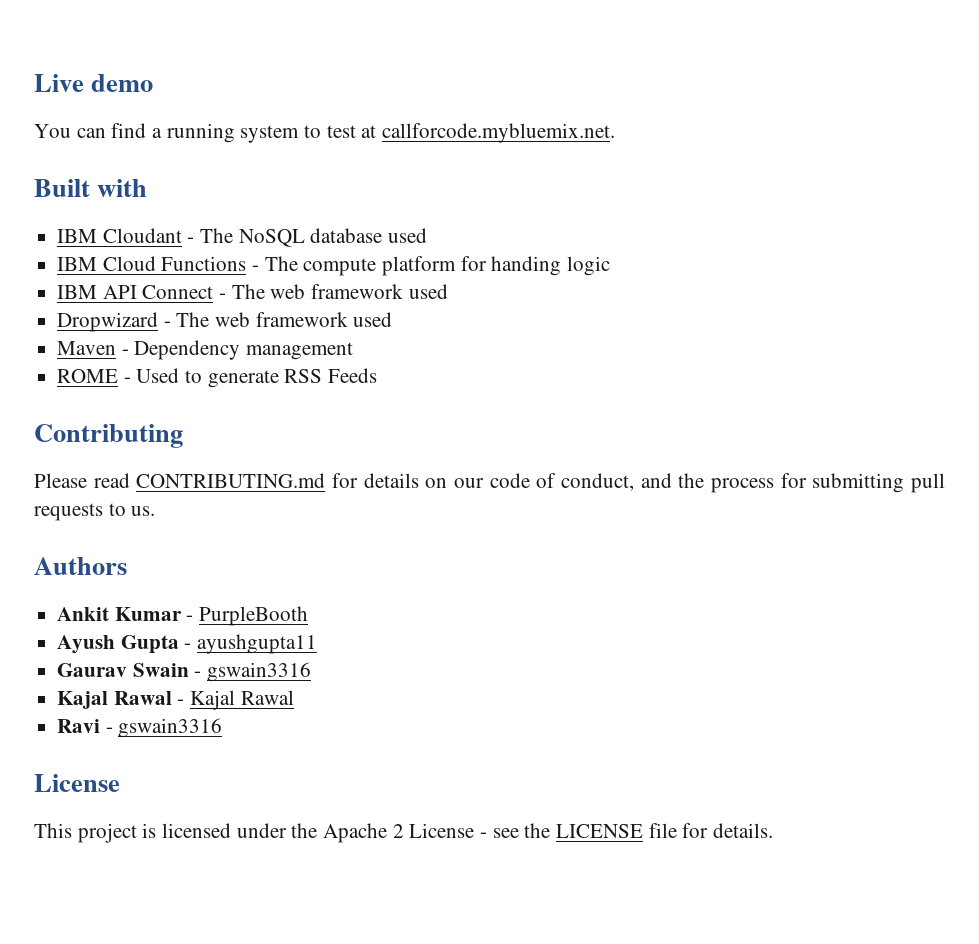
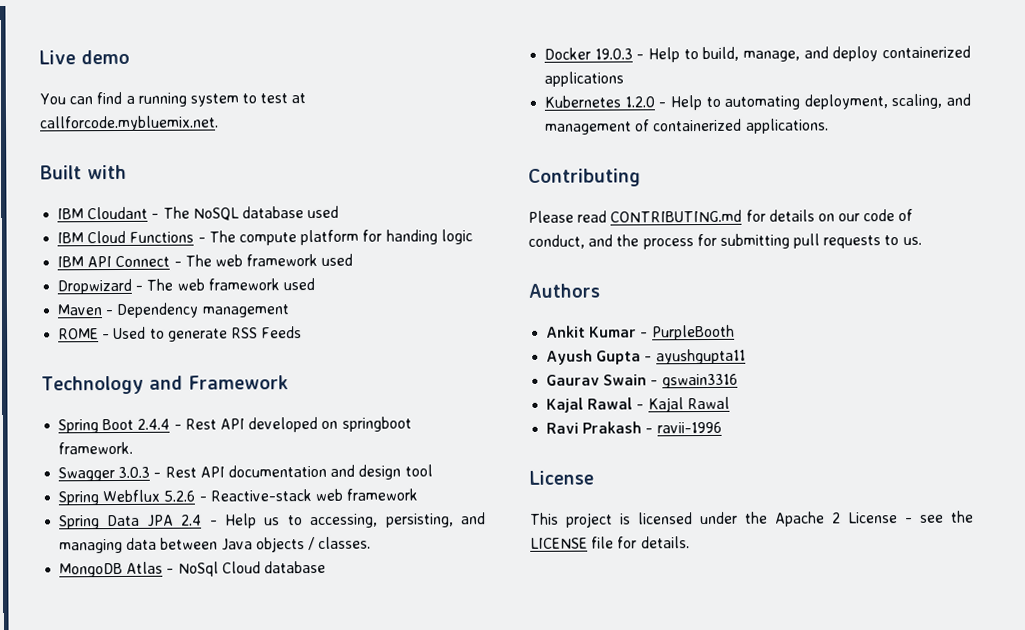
(378, 375) none -> [41,375,289,395] [58,416,412,434] [58,441,134,455] [58,464,433,482] [58,488,419,506] [59,512,486,530] [59,536,372,554] [59,560,326,578] [544,45,971,63] [544,71,625,87] [544,93,971,111] [545,118,829,135] // Technology and Framework // Spring Boot 2.4.4 - Rest API developed on springboot framework. // Swagger 3.0.3 - Rest API documentation and design tool // Spring Webflux 5.2.6 - Reactive-stack web framework // Spring Data JPA 2.4 - Help us to accessing, persisting, and managing data between Java objects / classes. // MongoDB Atlas - NoSql Cloud database // Docker 19.0.3 - Help to build, manage, and deploy containerized applications // Kubernetes 1.2.0 - Help to automating deployment, scaling, and management of containerized applications.
[105,718,223,738] - gswain3316 -> [582,421,722,434] Prakash - ravii-1996

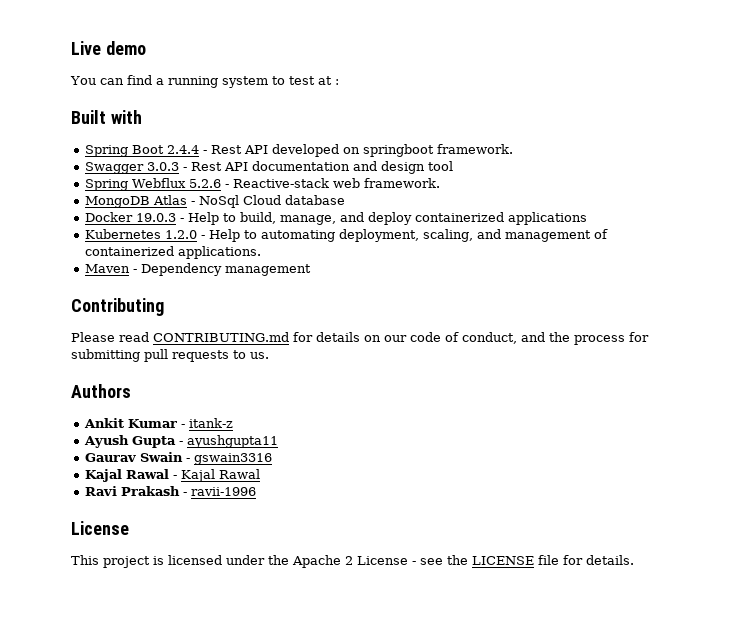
[39,115,219,132] callforcode.mybluemix.net. -> [334,79,339,85] :
[57,205,340,221] [57,229,473,246] [57,253,354,268] [57,278,315,295] [57,302,290,319] [58,326,303,342] [41,375,289,395] // IBM Cloudant - The NoSQL database used // IBM Cloud Functions - The compute platform for handing logic // IBM API Connect - The web framework used // Dropwizard - The web framework used // Maven - Dependency management // ROME - Used to generate RSS Feeds // Technology and Framework -> (142, 117) none
[346,488,419,501] [59,512,486,530] [59,536,372,554] framework // Spring Data JPA 2.4 - Help us to accessing, persisting, and managing data between Java objects / classes. -> [364,178,441,188] framework.
(829, 126) none -> [85,263,312,276] // Maven - Dependency management
[651,324,735,341] PurpleBooth -> [189,418,234,428] itank-z

